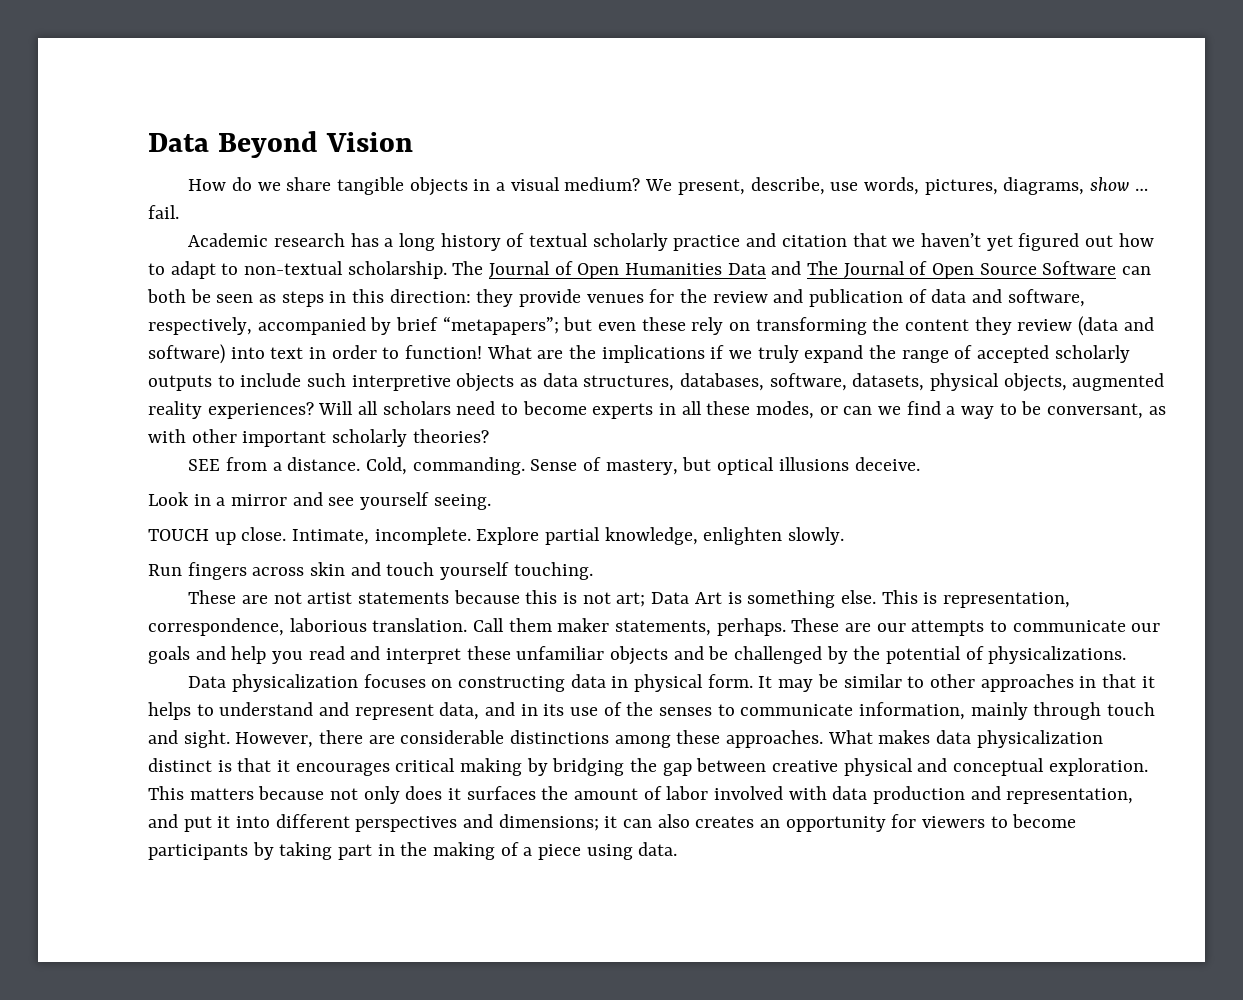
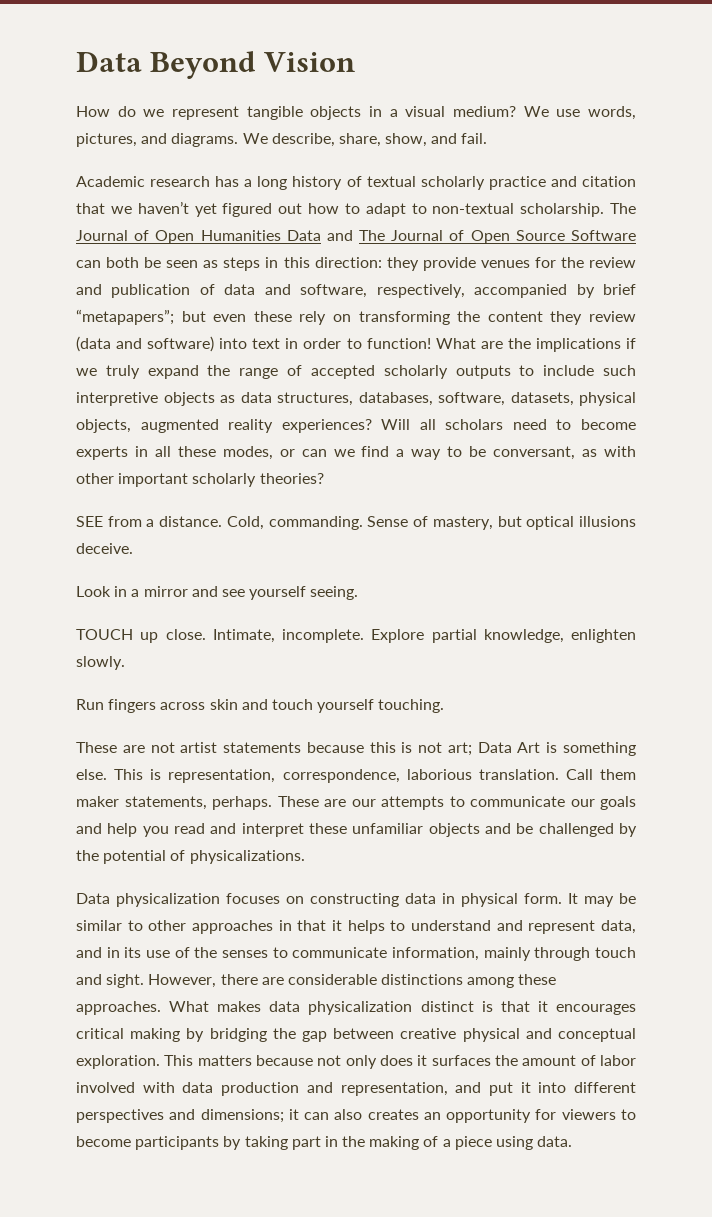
[286,177,332,191] share -> [172,106,239,120] represent
[677,177,825,195] present, describe, -> (549, 111) none
[1003,177,1148,195] diagrams, show … -> [141,133,458,147] and diagrams. We describe, share, show, and

